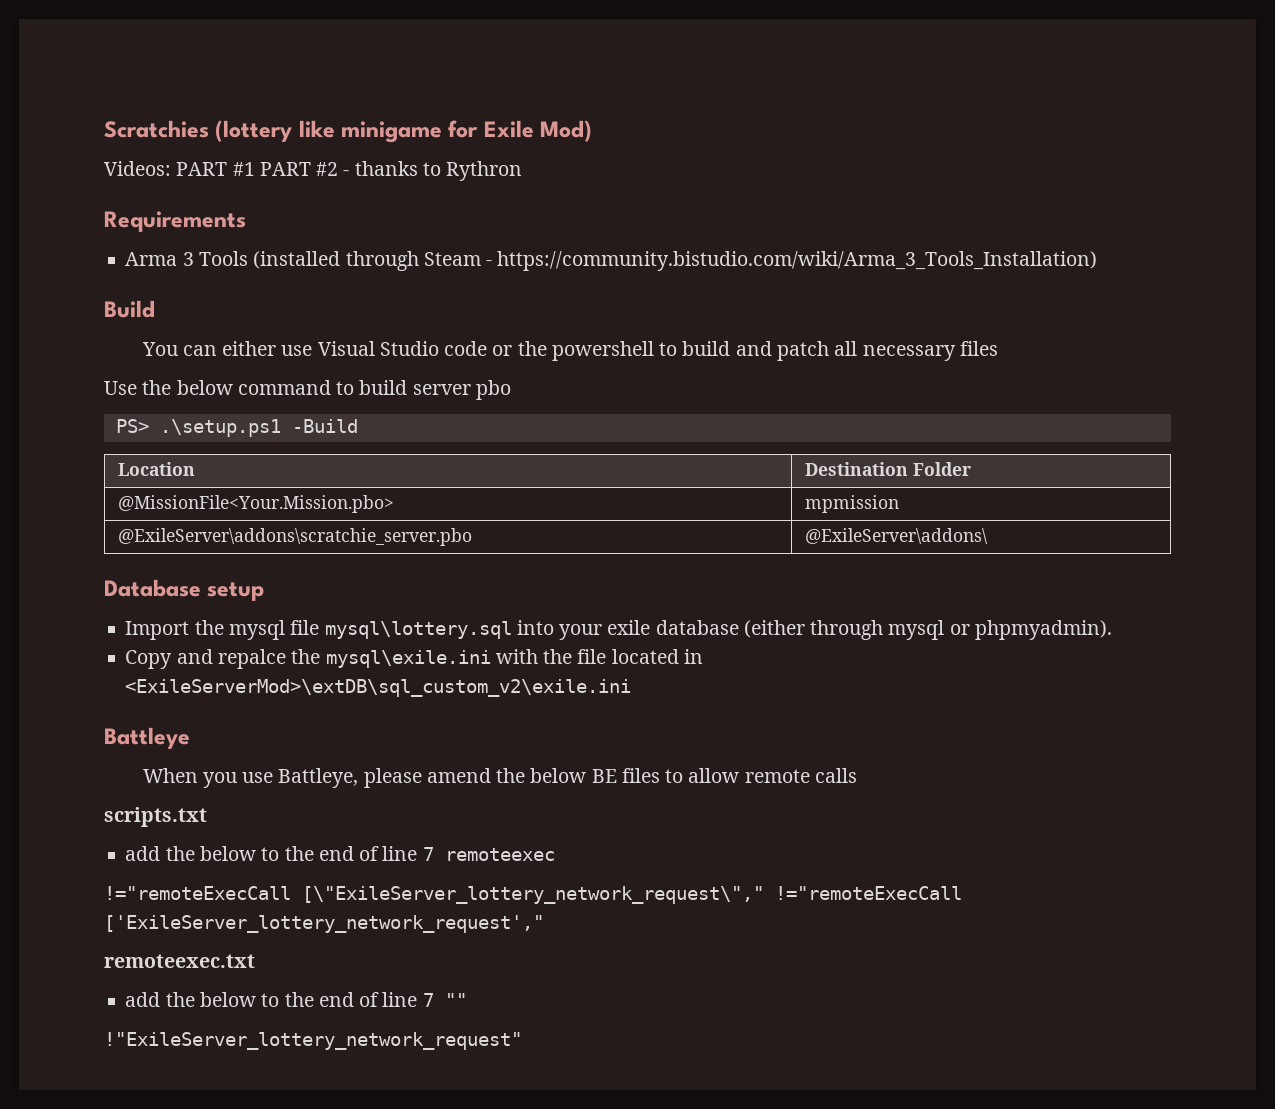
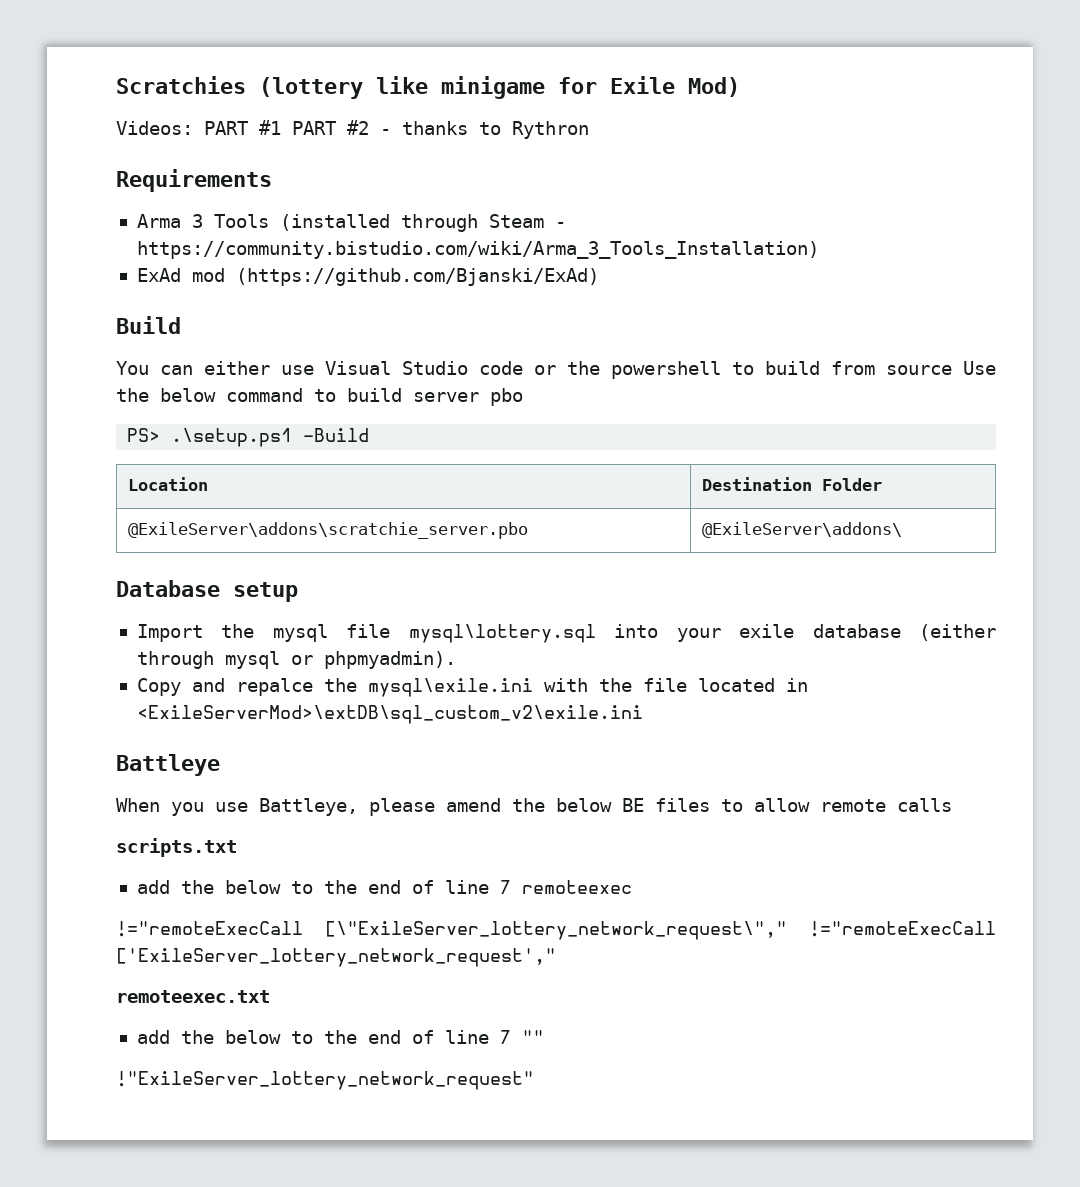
(1098, 261) none -> [136,268,599,286] // ExAd mod (https://github.com/Bjanski/ExAd)
[735,341,998,361] and patch all necessary files // -> [831,361,952,375] from source
[118,495,395,513] [805,495,900,513] // @MissionFile<Your.Mission.pbo> | mpmission -> (883, 484) none

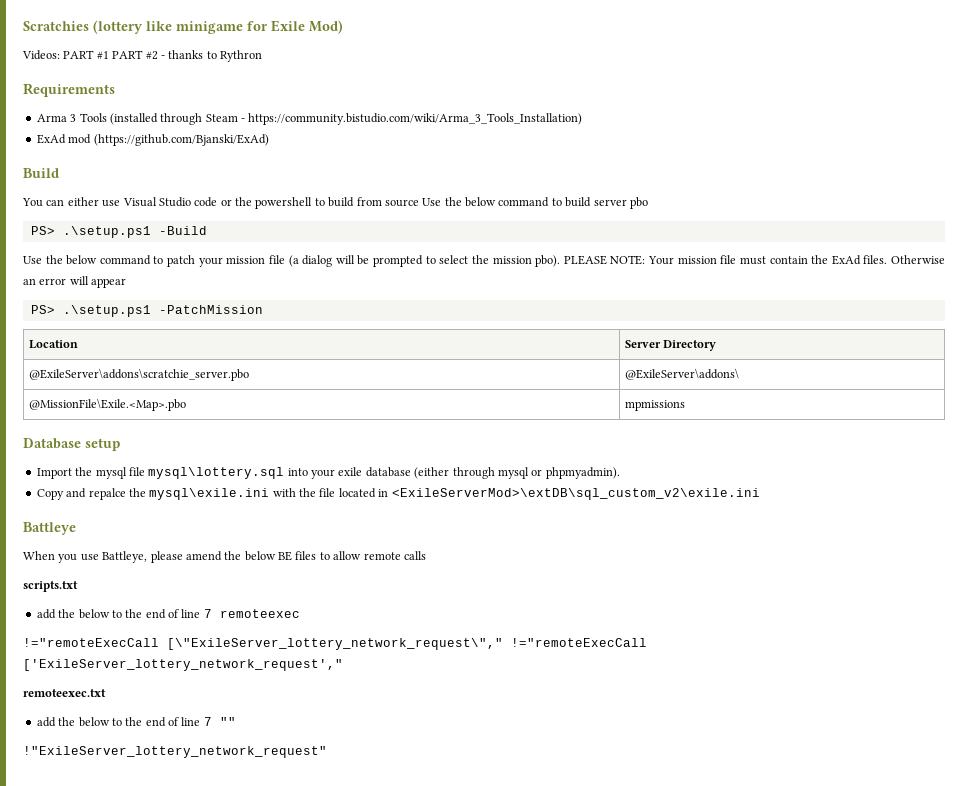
(370, 435) none -> [23,255,946,267] [23,276,127,288] [30,305,263,317] // Use the below command to patch your mission file (a dialog will be prompted to select the mission pbo). PLEASE NOTE: Your mission file must contain the ExAd files. Otherwise an error will appear // PS> .\setup.ps1 -PatchMission
[702,477,883,491] Destination Folder -> [624,340,717,351] Server Directory
(903, 530) none -> [28,398,186,411] [624,400,685,411] // @MissionFile\Exile.<Map>.pbo | mpmissions

